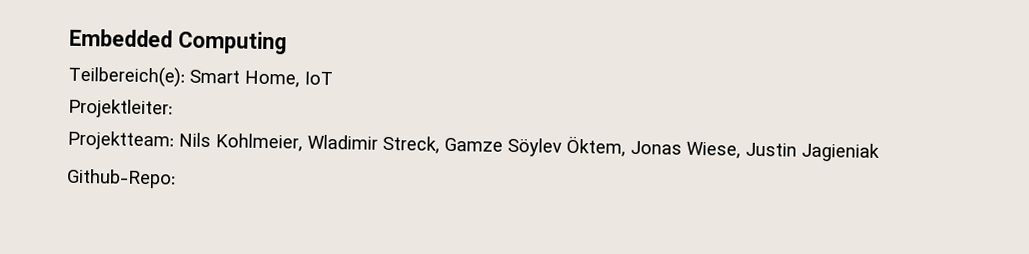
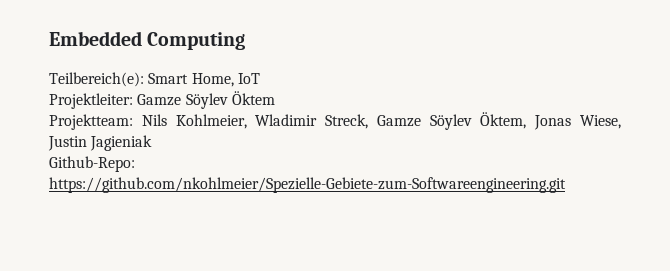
(173, 108) none -> [137,91,275,109] Gamze Söylev Öktem
(176, 178) none -> [49,177,566,193] https://github.com/nkohlmeier/Spezielle-Gebiete-zum-Softwareengineering.git

